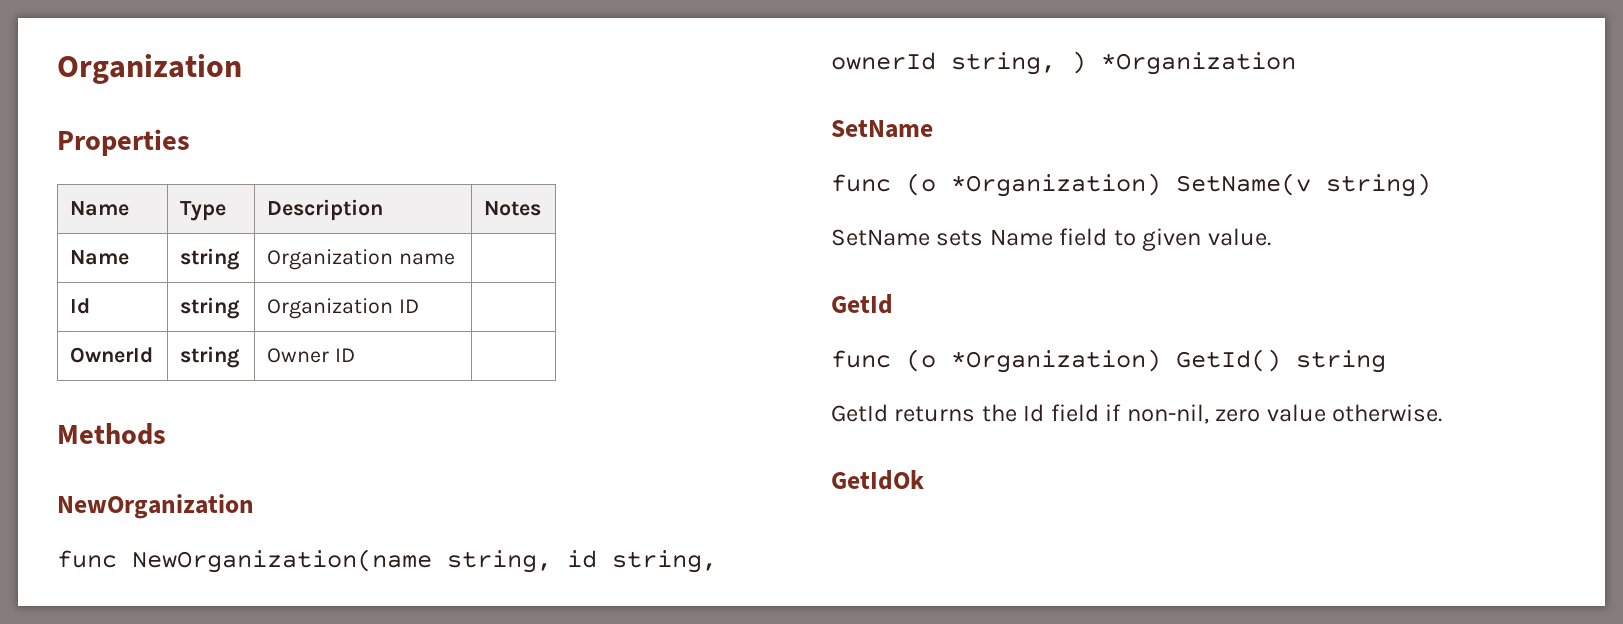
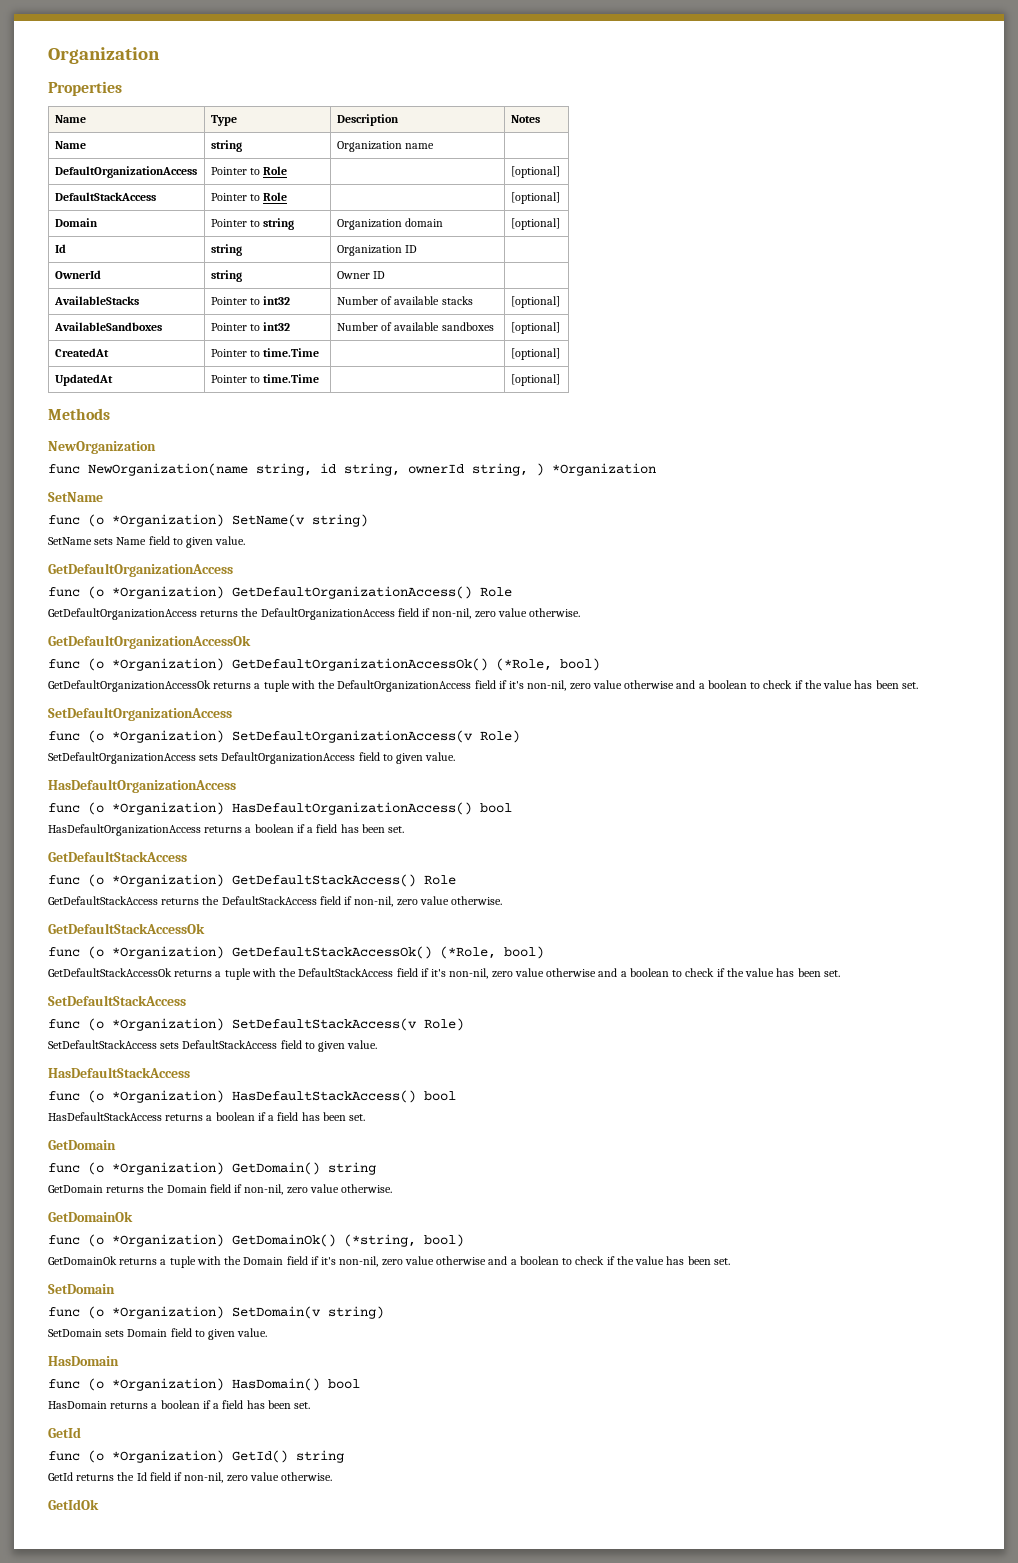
(455, 259) none -> [54,166,197,178] [210,166,288,175] [510,166,560,178] [54,192,156,201] [210,192,288,201] [510,192,560,204] [54,218,98,227] [210,218,295,230] [336,218,444,230] [510,218,560,230] // DefaultOrganizationAccess | Pointer to Role | | [optional] // DefaultStackAccess | Pointer to Role | | [optional] // Domain | Pointer to string | Organization domain | [optional]
(355, 355) none -> [53,296,139,305] [210,296,291,305] [336,296,473,305] [510,296,560,308] [53,322,162,331] [210,322,291,331] [336,322,494,331] [510,322,560,334] [54,348,109,357] [210,348,320,357] [510,348,560,360] [54,374,113,386] [210,374,320,383] [510,374,560,386] // AvailableStacks | Pointer to int32 | Number of available stacks | [optional] // AvailableSandboxes | Pointer to int32 | Number of available sandboxes | [optional] // CreatedAt | Pointer to time.Time | | [optional] // UpdatedAt | Pointer to time.Time | | [optional]
(1271, 237) none -> [48,563,233,577] [48,586,512,599] [48,608,581,620] [48,635,251,649] [48,658,600,671] [48,680,918,692] [48,707,232,721] [48,730,520,743] [48,752,456,764] [48,779,236,793] [48,802,512,815] [48,824,405,836] [48,851,187,862] [48,874,456,887] [48,896,503,907] [48,923,205,934] [48,946,544,959] [48,968,840,980] [48,995,186,1006] [48,1018,464,1031] [48,1040,378,1052] [48,1067,190,1078] [48,1090,456,1103] [48,1112,366,1121] [48,1140,116,1150] [48,1162,376,1175] [48,1184,393,1195] [48,1211,133,1222] [48,1234,464,1247] [48,1256,730,1268] [48,1284,115,1294] [48,1306,384,1319] [48,1328,268,1340] [48,1356,119,1366] [48,1378,360,1391] [48,1400,311,1409] // GetDefaultOrganizationAccess // func (o *Organization) GetDefaultOrganizationAccess() Role // GetDefaultOrganizationAccess returns the DefaultOrganizationAccess field if non-nil, zero value otherwise. // GetDefaultOrganizationAccessOk // func (o *Organization) GetDefaultOrganizationAccessOk() (*Role, bool) // GetDefaultOrganizationAccessOk returns a tuple with the DefaultOrganizationAccess field if it's non-nil, zero value otherwise and a boolean to check if the value has been set. // SetDefaultOrganizationAccess // func (o *Organization) SetDefaultOrganizationAccess(v Role) // SetDefaultOrganizationAccess sets DefaultOrganizationAccess field to given value. // HasDefaultOrganizationAccess // func (o *Organization) HasDefaultOrganizationAccess() bool // HasDefaultOrganizationAccess returns a boolean if a field has been set. // GetDefaultStackAccess // func (o *Organization) GetDefaultStackAccess() Role // GetDefaultStackAccess returns the DefaultStackAccess field if non-nil, zero value otherwise. // GetDefaultStackAccessOk // func (o *Organization) GetDefaultStackAccessOk() (*Role, bool) // GetDefaultStackAccessOk returns a tuple with the DefaultStackAccess field if it's non-nil, zero value otherwise and a boolean to check if the value has been set. // SetDefaultStackAccess // func (o *Organization) SetDefaultStackAccess(v Role) // SetDefaultStackAccess sets DefaultStackAccess field to given value. // HasDefaultStackAccess // func (o *Organization) HasDefaultStackAccess() bool // HasDefaultStackAccess returns a boolean if a field has been set. // GetDomain // func (o *Organization) GetDomain() string // GetDomain returns the Domain field if non-nil, zero value otherwise. // GetDomainOk // func (o *Organization) GetDomainOk() (*string, bool) // GetDomainOk returns a tuple with the Domain field if it's non-nil, zero value otherwise and a boolean to check if the value has been set. // SetDomain // func (o *Organization) SetDomain(v string) // SetDomain sets Domain field to given value. // HasDomain // func (o *Organization) HasDomain() bool // HasDomain returns a boolean if a field has been set.

